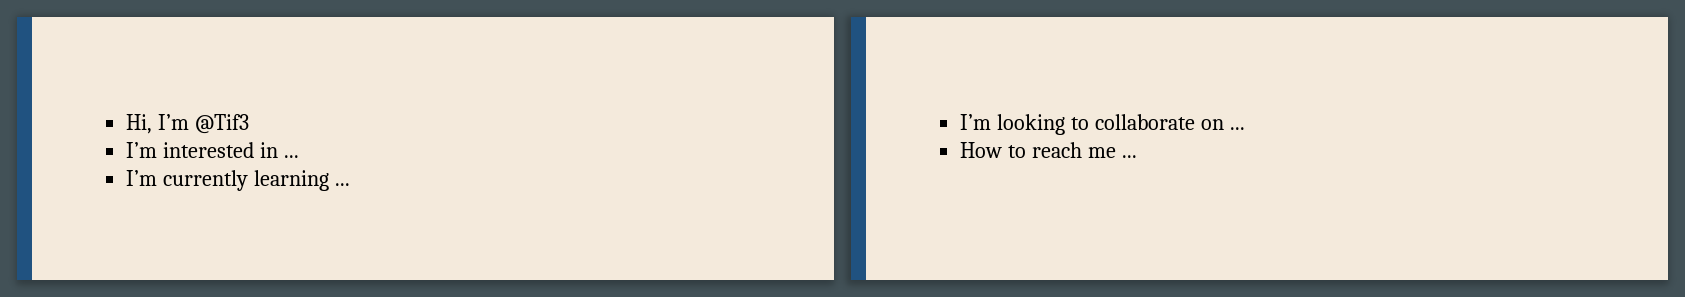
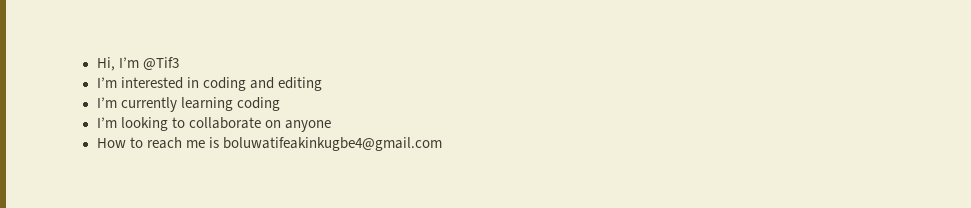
[284,155,300,158] ... -> [202,77,322,91] coding and editing
[335,183,351,186] ... -> [236,97,280,111] coding
[1229,127,1245,130] ... -> [284,120,331,132] anyone
[1121,155,1137,158] ... -> [208,137,442,151] is boluwatifeakinkugbe4@gmail.com

